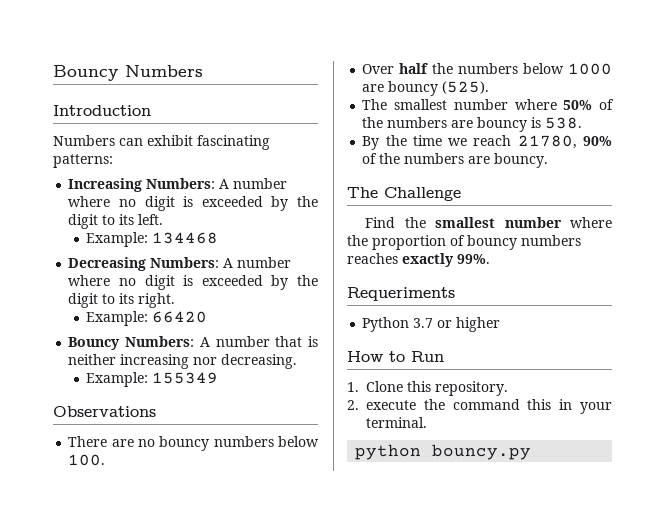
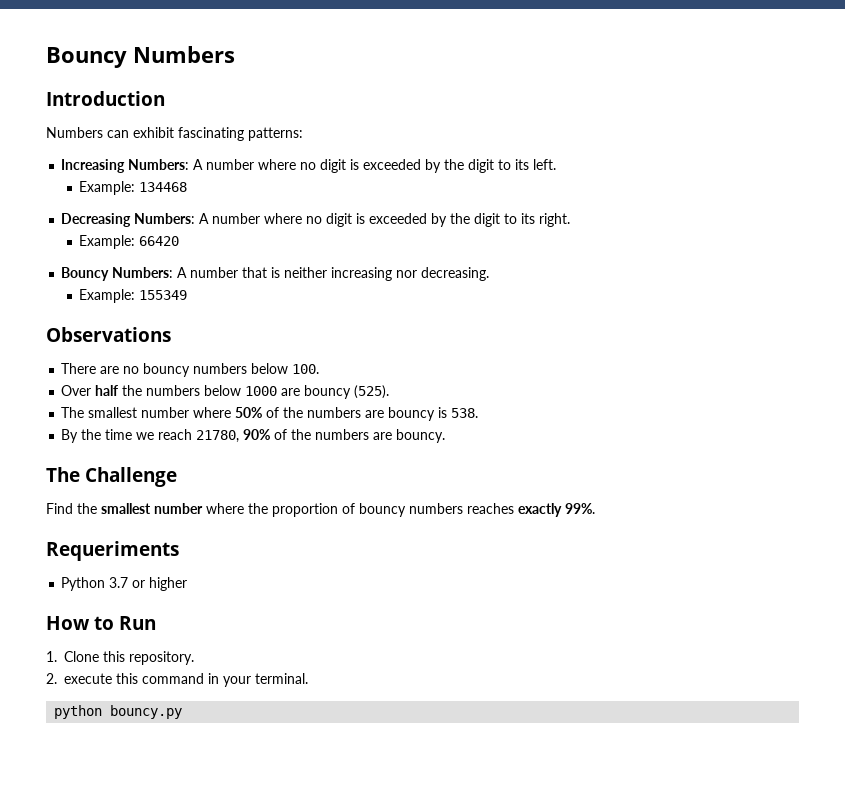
[423,399,552,410] the command this -> [116,673,205,684] this command

